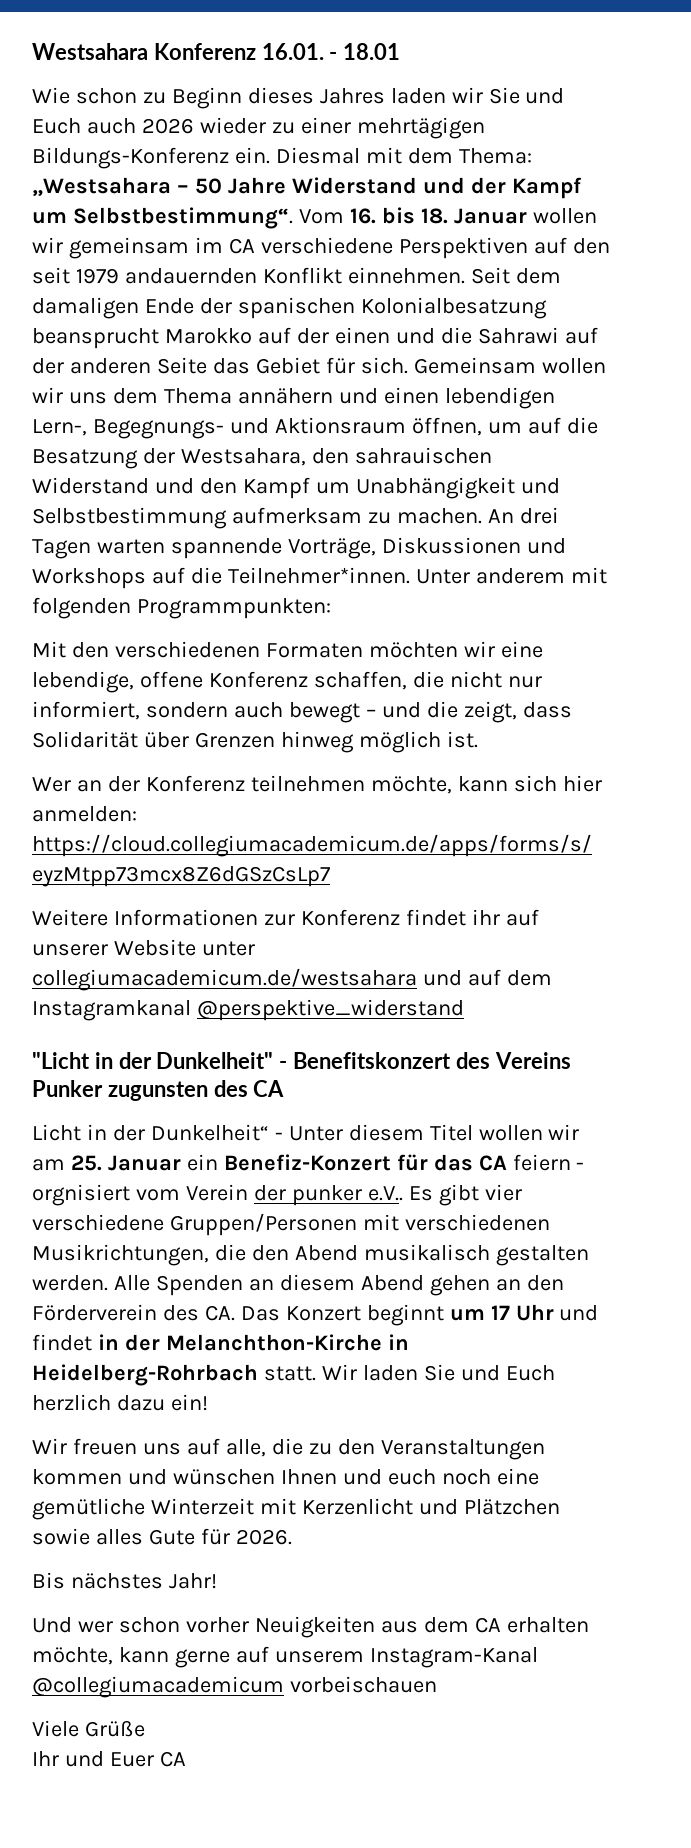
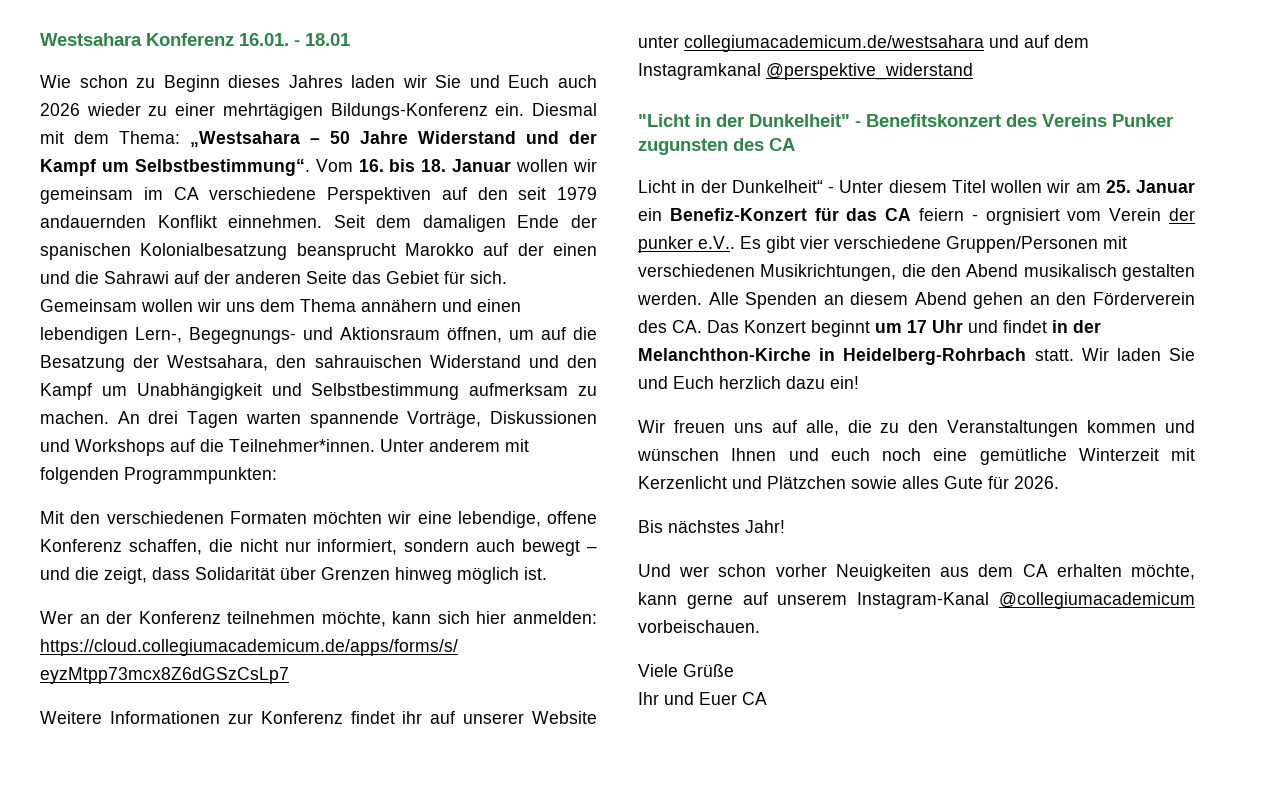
[289,1676,437,1693] vorbeischauen -> [638,620,760,633] vorbeischauen.

